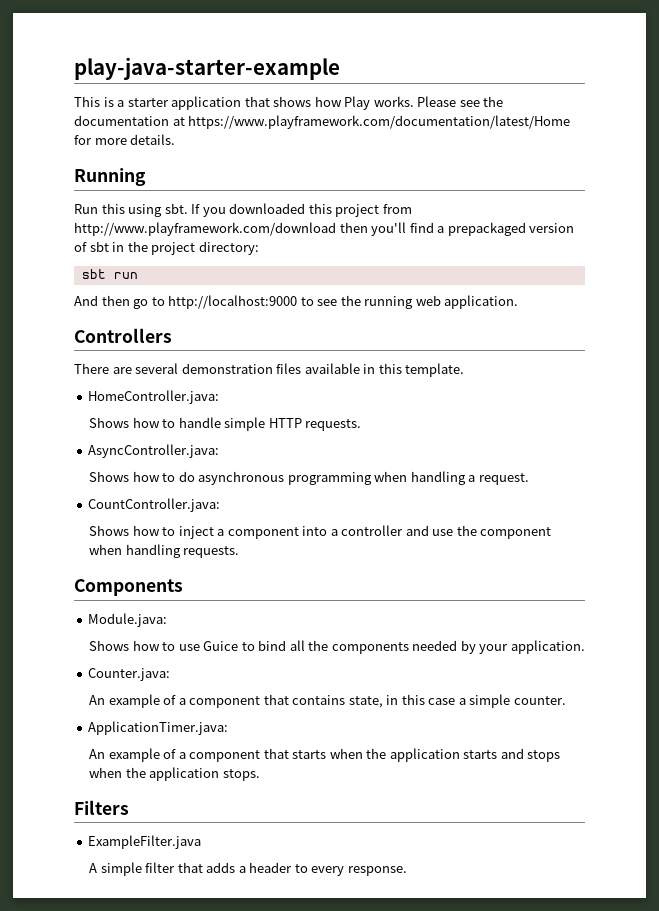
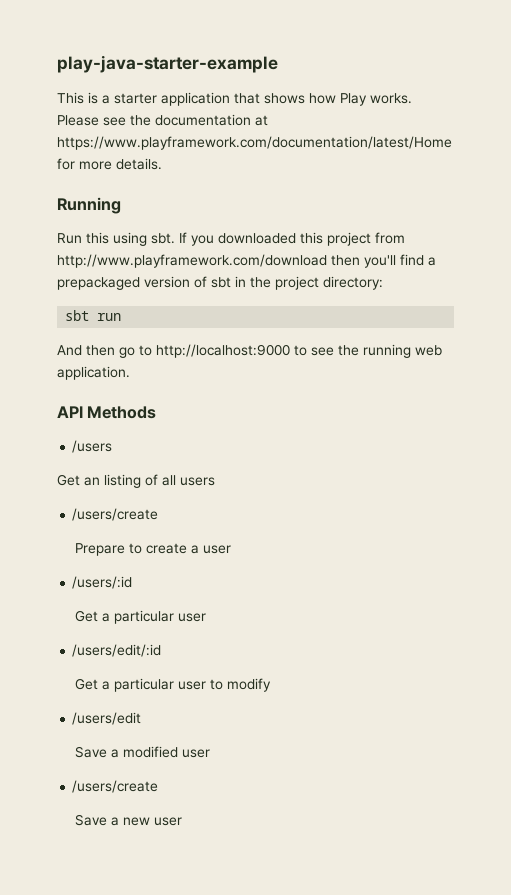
[74,328,172,343] [74,363,465,377] [88,390,220,404] [89,417,362,431] [88,444,220,458] [89,471,529,485] [88,498,221,512] [89,525,552,539] [89,544,240,558] [74,579,183,596] [88,613,168,627] [89,640,585,654] [88,668,171,681] [89,694,566,708] [88,721,229,735] [89,748,561,762] [89,767,260,781] [74,800,129,815] [88,835,202,849] [89,862,407,876] Controllers // There are several demonstration files available in this template. // HomeController.java: // Shows how to handle simple HTTP requests. // AsyncController.java: // Shows how to do asynchronous programming when handling a request. // CountController.java: // Shows how to inject a component into a controller and use the component when handling requests. // Components // Module.java: // Shows how to use Guice to bind all the components needed by your application. // Counter.java: // An example of a component that contains state, in this case a simple counter. // ApplicationTimer.java: // An example of a component that starts when the application starts and stops when the application stops. // Filters // ExampleFilter.java // A simple filter that adds a header to every response. -> [57,406,157,419] [72,440,113,453] [57,474,215,488] [72,508,159,521] [74,543,231,556] [72,576,133,589] [74,610,206,624] [72,644,162,657] [74,678,271,692] [72,712,142,725] [74,746,210,758] [72,780,159,793] [74,814,182,826] API Methods // /users // Get an listing of all users // /users/create // Prepare to create a user // /users/:id // Get a particular user // /users/edit/:id // Get a particular user to modify // /users/edit // Save a modified user // /users/create // Save a new user

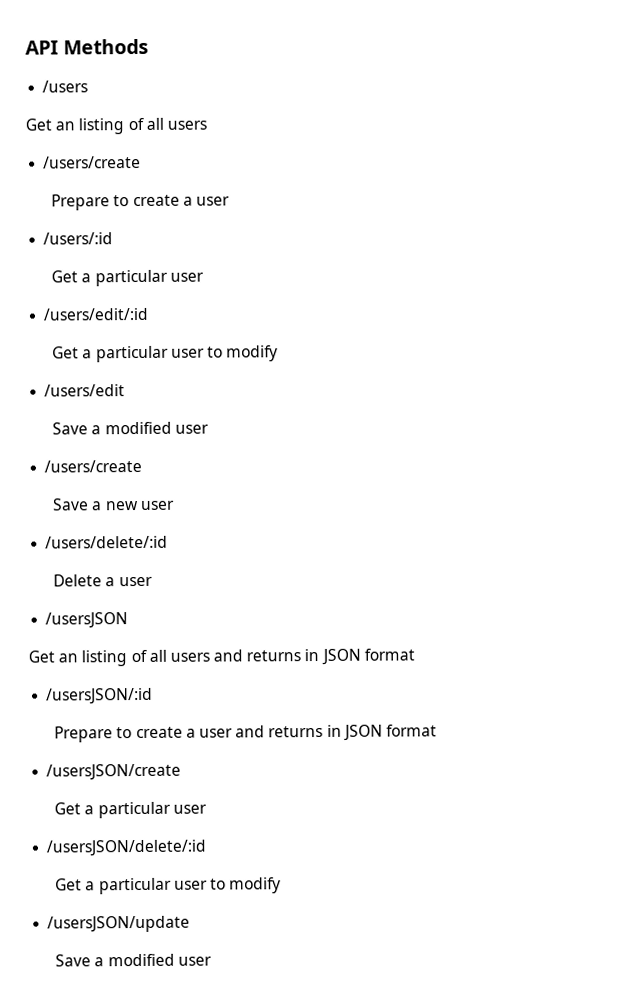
[57,55,278,73] [57,92,412,106] [57,114,268,126] [57,136,452,150] [57,158,162,170] [57,197,121,214] [57,232,405,246] [57,254,436,268] [57,276,383,290] [65,310,122,321] [57,344,442,358] [57,366,130,380] play-java-starter-example // This is a starter application that shows how Play works. Please see the documentation at https://www.playframework.com/documentation/latest/Home for more details. // Running // Run this using sbt. If you downloaded this project from http://www.playframework.com/download then you'll find a prepackaged version of sbt in the project directory: // sbt run // And then go to http://localhost:9000 to see the running web application. // -> (25, 47) none
(182, 821) none -> [45,535,169,549] [53,574,153,587] [45,612,129,629] [28,648,415,667] [46,687,154,705] [54,724,437,743] [46,763,182,781] [54,801,207,819] [46,839,207,857] [55,877,282,895] [47,915,191,933] [55,953,212,967] // /users/delete/:id // Delete a user // /usersJSON // Get an listing of all users and returns in JSON format // /usersJSON/:id // Prepare to create a user and returns in JSON format // /usersJSON/create // Get a particular user // /usersJSON/delete/:id // Get a particular user to modify // /usersJSON/update // Save a modified user

